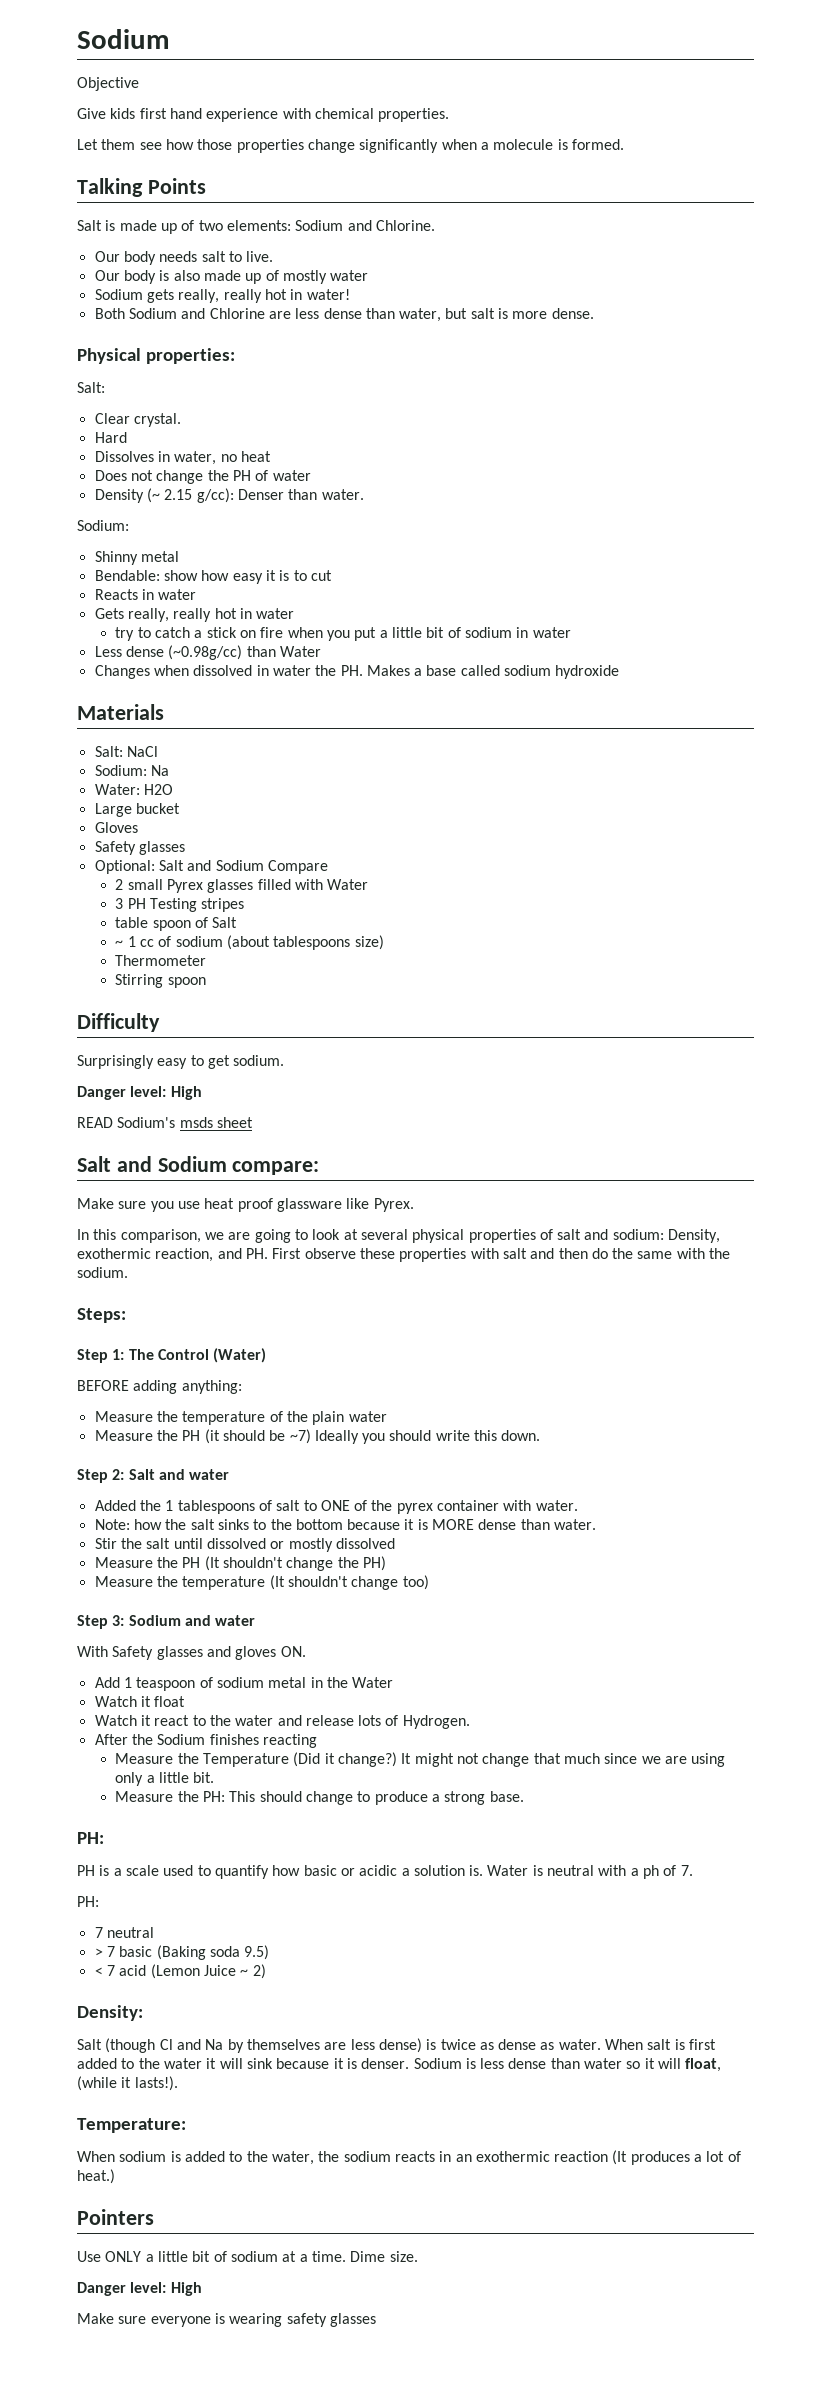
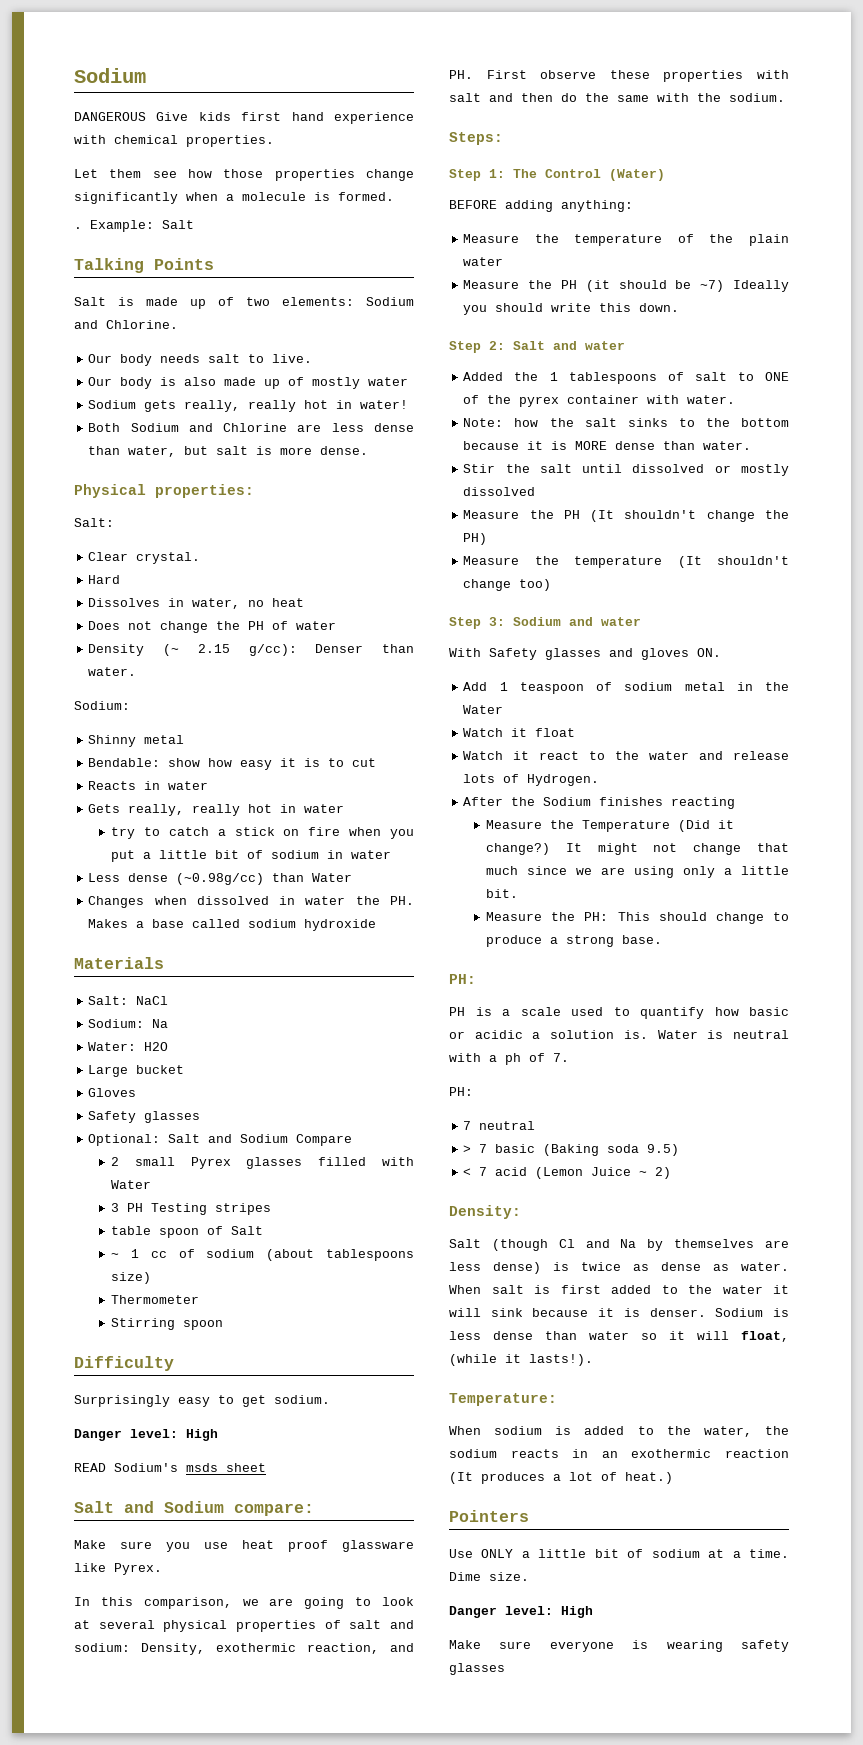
[77,77,139,91] Objective // -> [74,112,146,121] DANGEROUS
(624, 144) none -> [74,220,194,232] // . Example: Salt

